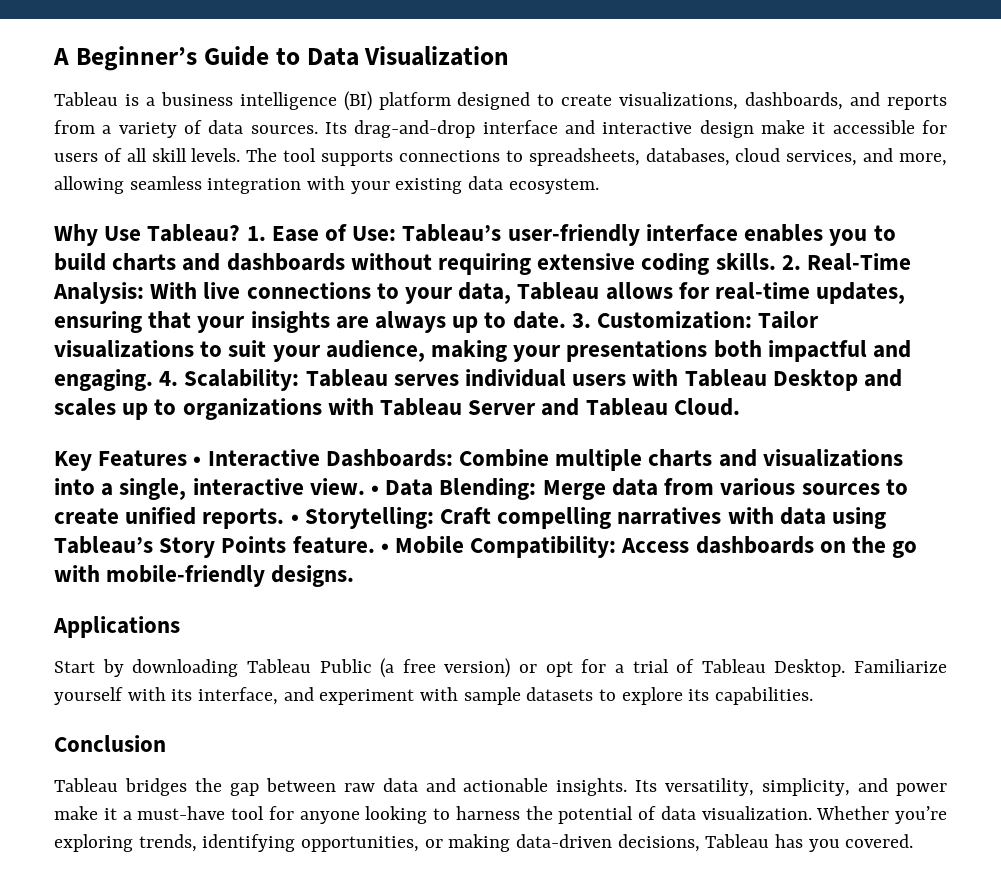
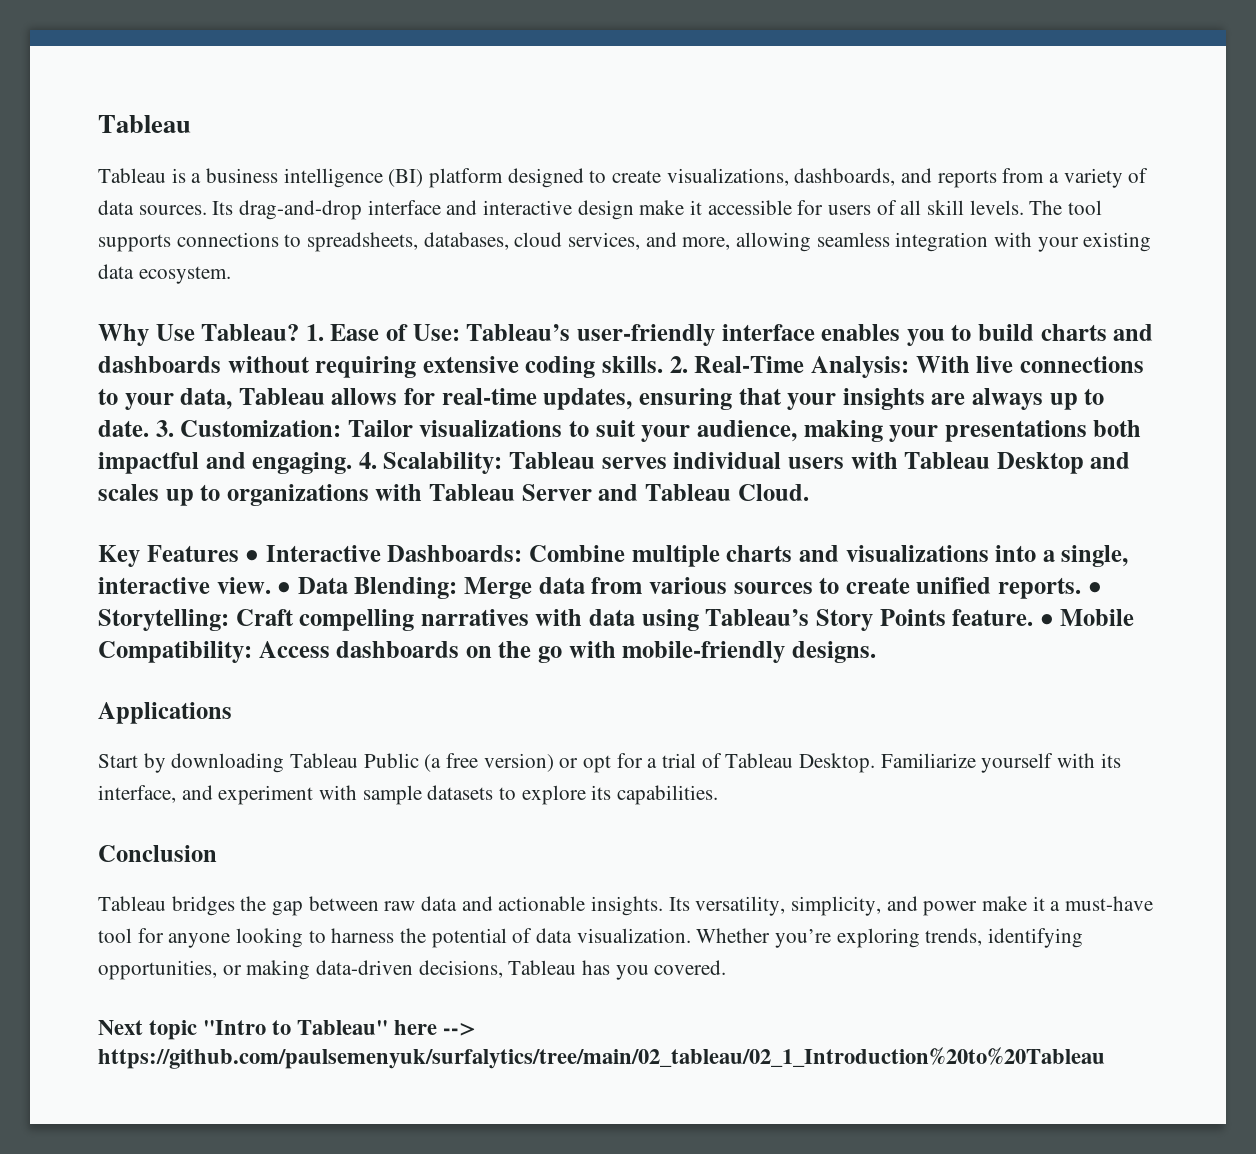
[53,46,510,71] A Beginner’s Guide to Data Visualization -> [98,115,191,133] Tableau
(914, 841) none -> [98,1020,477,1040] [98,1047,1105,1069] // Next topic "Intro to Tableau" here --> https://github.com/paulsemenyuk/surfalytics/tree/main/02_tableau/02_1_Introduction%20to%20Tableau

